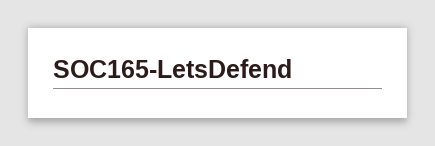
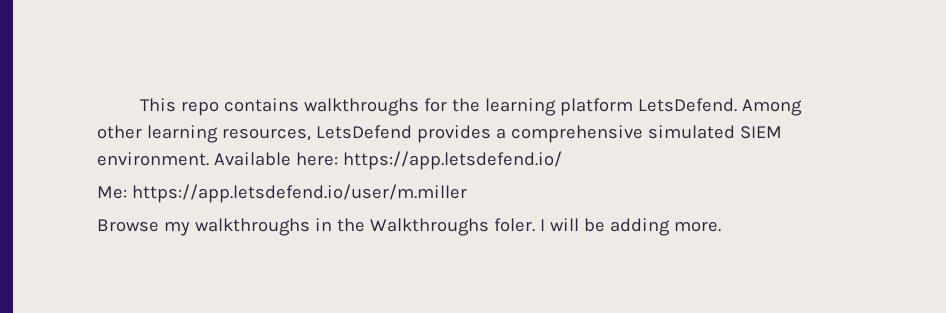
[53,59,292,78] SOC165-LetsDefend -> [140,98,803,116] [97,125,782,143] [97,151,562,170] [97,184,467,203] [97,218,721,236] This repo contains walkthroughs for the learning platform LetsDefend. Among other learning resources, LetsDefend provides a comprehensive simulated SIEM environment. Available here: https://app.letsdefend.io/ // Me: https://app.letsdefend.io/user/m.miller // Browse my walkthroughs in the Walkthroughs foler. I will be adding more.

